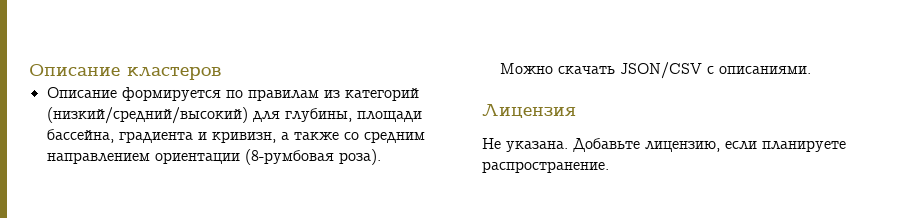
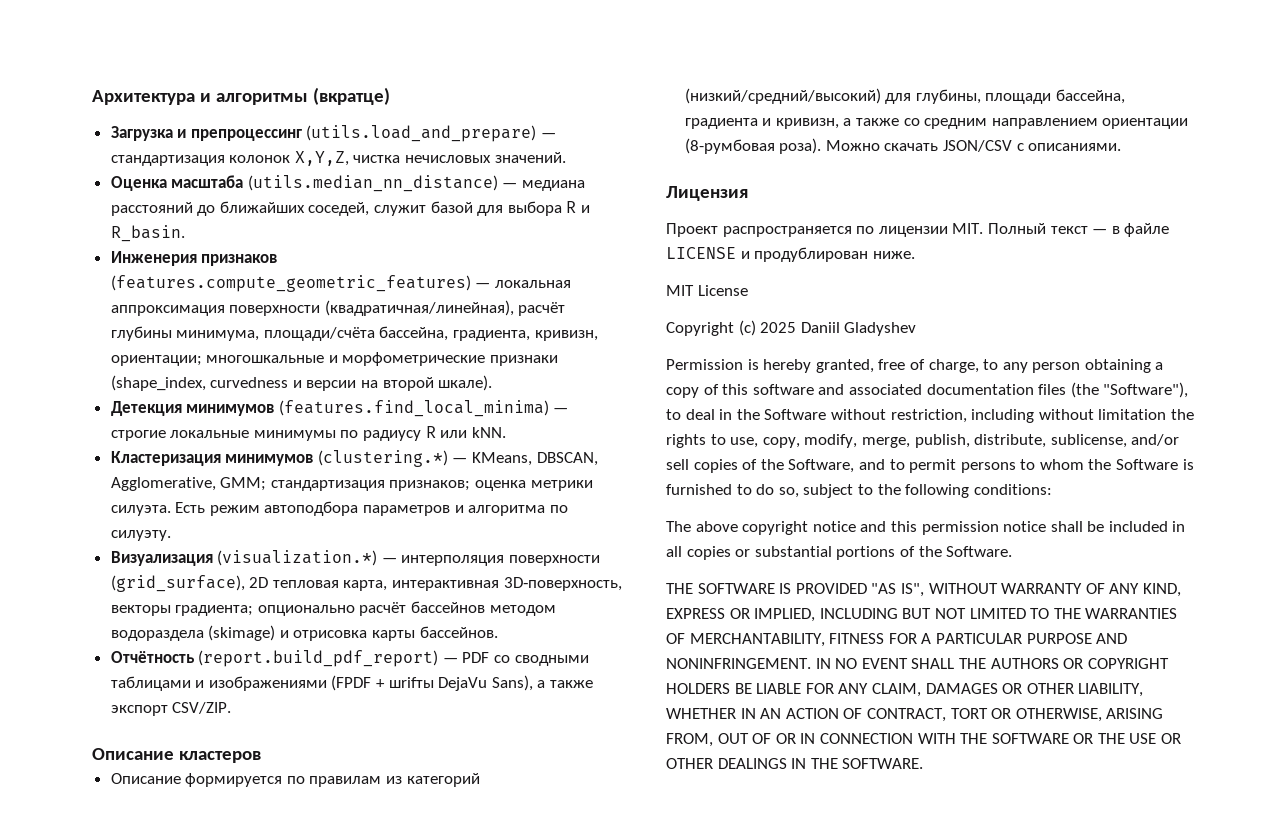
(29, 70) none -> [92,87,391,105] [110,125,557,142] [110,151,566,166] [110,175,586,192] [110,201,591,216] [110,225,185,242] [110,251,278,266] [110,275,571,292] [110,300,566,316] [110,326,598,341] [110,352,559,366] [110,375,493,391] [110,400,569,417] [110,426,506,441] [110,450,598,467] [110,477,593,491] [110,501,568,516] [110,530,171,541] [110,550,601,566] [110,575,622,592] [110,601,556,616] [110,625,498,641] [110,650,589,667] [110,675,594,691] [110,702,232,716] Архитектура и алгоритмы (вкратце) // Загрузка и препроцессинг (utils.load_and_prepare) — стандартизация колонок X,Y,Z, чистка нечисловых значений. // Оценка масштаба (utils.median_nn_distance) — медиана расстояний до ближайших соседей, служит базой для выбора R и R_basin. // Инженерия признаков (features.compute_geometric_features) — локальная аппроксимация поверхности (квадратичная/линейная), расчёт глубины минимума, площади/счёта бассейна, градиента, кривизн, ориентации; многошкальные и морфометрические признаки (shape_index, curvedness и версии на второй шкале). // Детекция минимумов (features.find_local_minima) — строгие локальные минимумы по радиусу R или kNN. // Кластеризация минимумов (clustering.*) — KMeans, DBSCAN, Agglomerative, GMM; стандартизация признаков; оценка метрики силуэта. Есть режим автоподбора параметров и алгоритма по силуэту. // Визуализация (visualization.*) — интерполяция поверхности (grid_surface), 2D тепловая карта, интерактивная 3D‑поверхность, векторы градиента; опционально расчёт бассейнов методом водораздела (skimage) и отрисовка карты бассейнов. // Отчётность (report.build_pdf_report) — PDF со сводными таблицами и изображениями (FPDF + шrifты DejaVu Sans), а также экспорт CSV/ZIP. //
[482,138,846,152] [482,161,609,173] Не указана. Добавьте лицензию, если планируете распространение. -> [666,223,1170,237] [666,247,915,262] [666,285,748,296] [666,320,917,336] [666,359,1164,373] [666,382,1189,398] [666,409,1194,423] [666,434,1180,448] [666,459,1194,473] [666,484,1052,498] [666,521,1186,535] [666,546,1013,560] [666,583,1181,597] [666,608,1178,622] [666,633,1128,647] [666,658,1169,669] [666,683,1144,697] [666,708,1164,722] [666,733,1182,747] [666,758,924,769] Проект распространяется по лицензии MIT. Полный текст — в файле LICENSE и продублирован ниже. // MIT License // Copyright (c) 2025 Daniil Gladyshev // Permission is hereby granted, free of charge, to any person obtaining a copy of this software and associated documentation files (the "Software"), to deal in the Software without restriction, including without limitation the rights to use, copy, modify, merge, publish, distribute, sublicense, and/or sell copies of the Software, and to permit persons to whom the Software is furnished to do so, subject to the following conditions: // The above copyright notice and this permission notice shall be included in all copies or substantial portions of the Software. // THE SOFTWARE IS PROVIDED "AS IS", WITHOUT WARRANTY OF ANY KIND, EXPRESS OR IMPLIED, INCLUDING BUT NOT LIMITED TO THE WARRANTIES OF MERCHANTABILITY, FITNESS FOR A PARTICULAR PURPOSE AND NONINFRINGEMENT. IN NO EVENT SHALL THE AUTHORS OR COPYRIGHT HOLDERS BE LIABLE FOR ANY CLAIM, DAMAGES OR OTHER LIABILITY, WHETHER IN AN ACTION OF CONTRACT, TORT OR OTHERWISE, ARISING FROM, OUT OF OR IN CONNECTION WITH THE SOFTWARE OR THE USE OR OTHER DEALINGS IN THE SOFTWARE.

